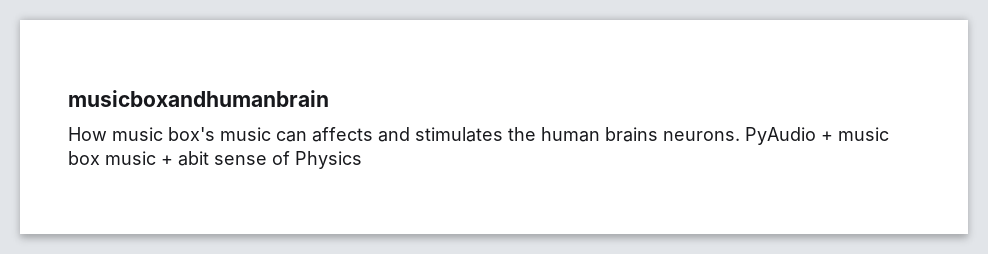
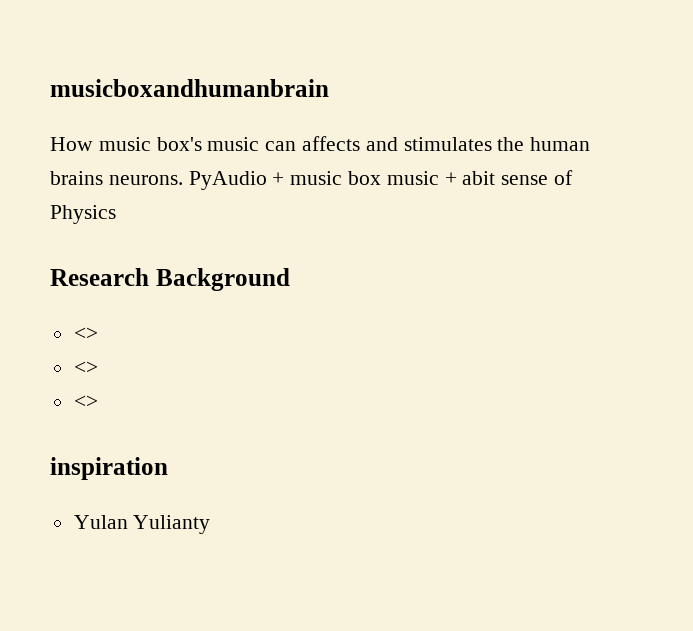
(362, 160) none -> [50,268,290,291] [73,327,98,340] [73,361,98,374] [73,395,98,408] [50,457,168,480] [73,515,211,534] // Research Background // <> // <> // <> // inspiration // Yulan Yulianty

